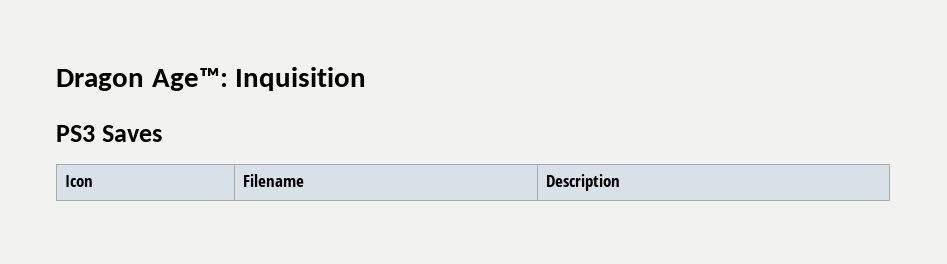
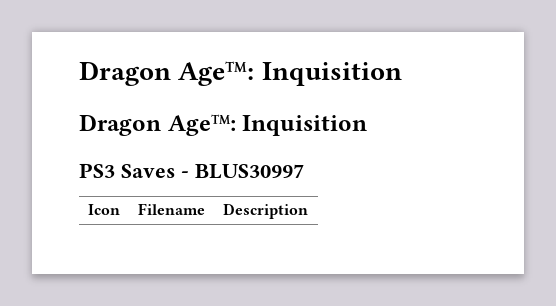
[56,67,367,91] Dragon Age™: Inquisition -> [79,61,402,86] [79,114,368,136] Dragon Age™: Inquisition // Dragon Age™: Inquisition
(162, 133) none -> [181,164,304,179] - BLUS30997

